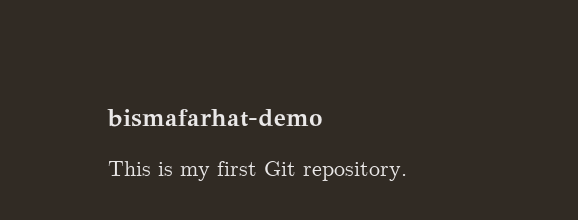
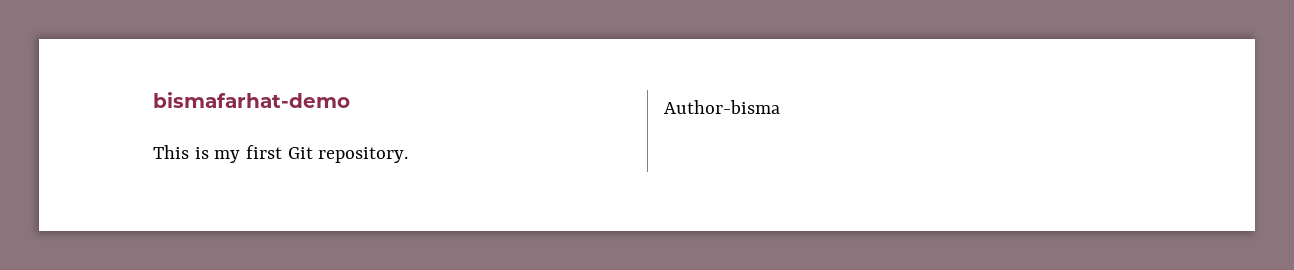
(407, 171) none -> [664,100,780,114] // Author-bisma

